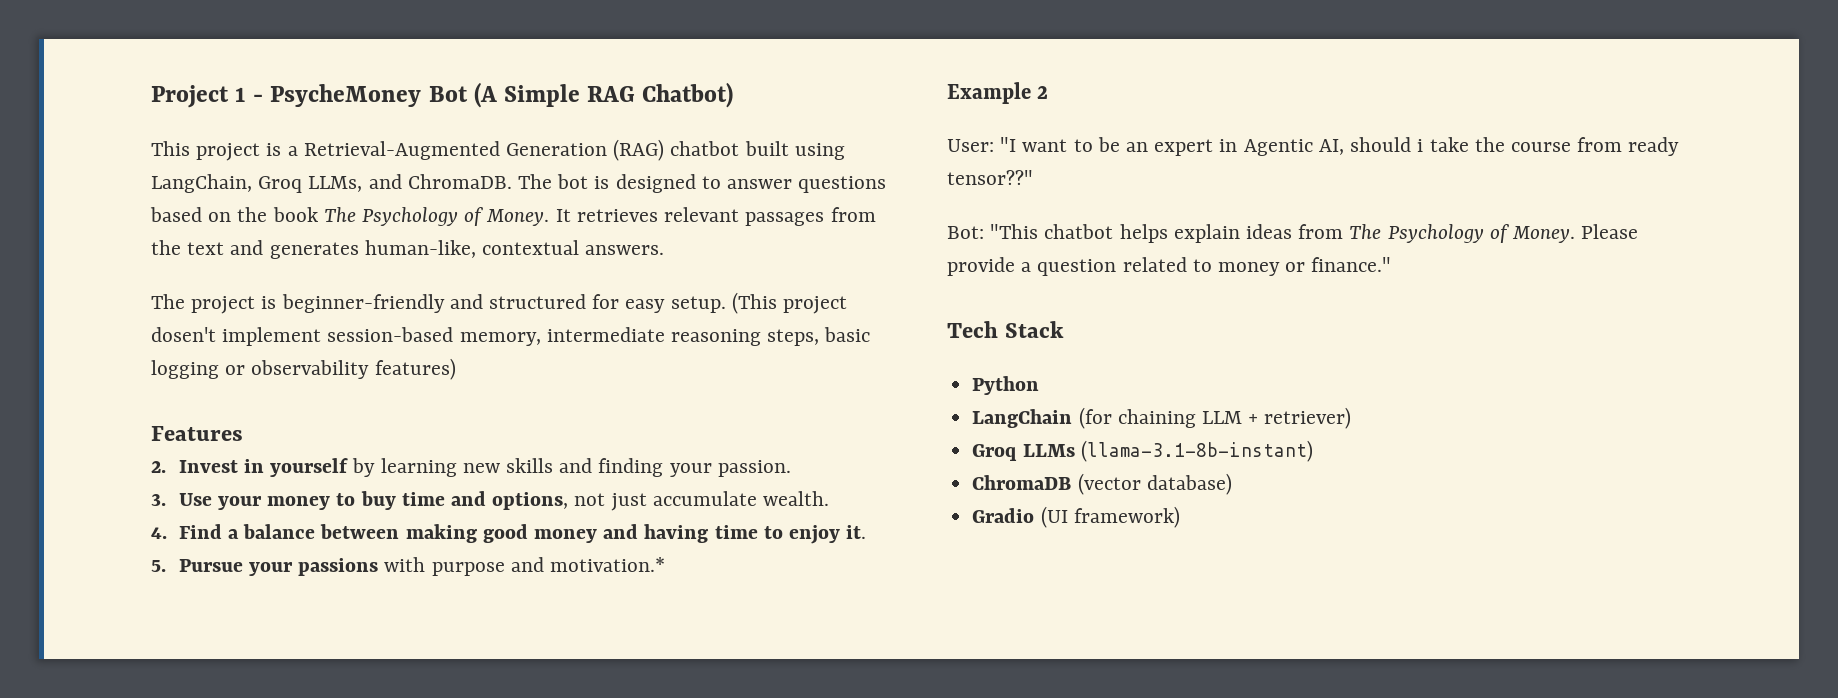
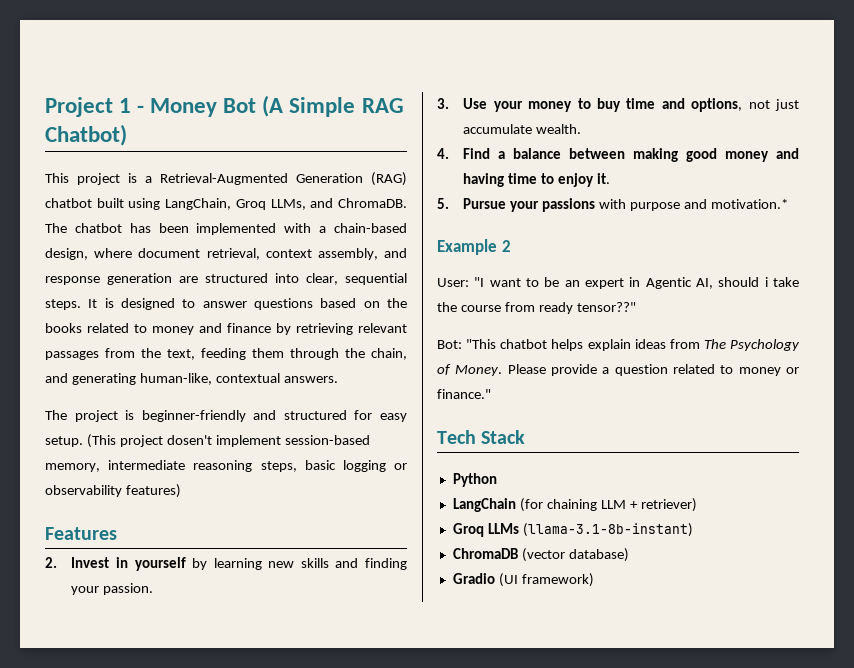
[270,84,422,107] PsycheMoney -> [150,98,218,117] Money
[557,174,589,189] bot -> [74,223,407,235] [45,248,407,260] [45,273,407,285] [45,299,98,310] chatbot has been implemented with a chain-based design, where document retrieval, context assembly, and response generation are structured into clear, sequential steps. It
[272,207,876,226] [151,240,359,259] book The Psychology of Money. It retrieves relevant passages from the text and generates -> [45,323,407,335] [45,348,407,360] [45,373,136,385] books related to money and finance by retrieving relevant passages from the text, feeding them through the chain, and generating

